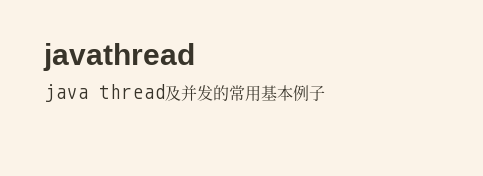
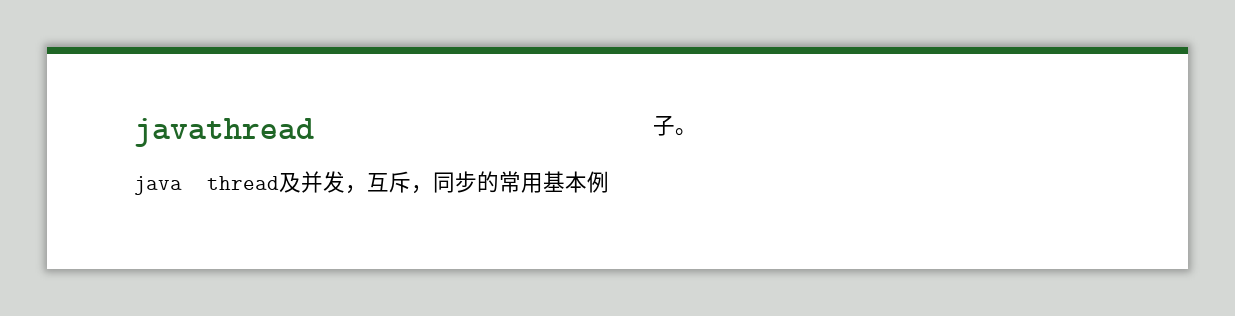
(213, 93) none -> [345,171,477,194] ，互斥，同步
(325, 93) none -> [675,128,697,136] 。

